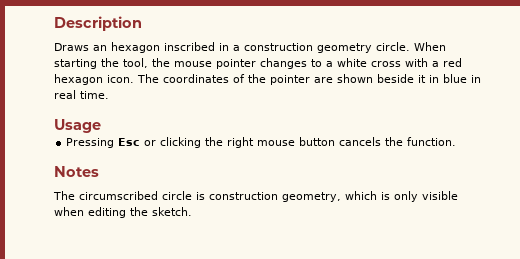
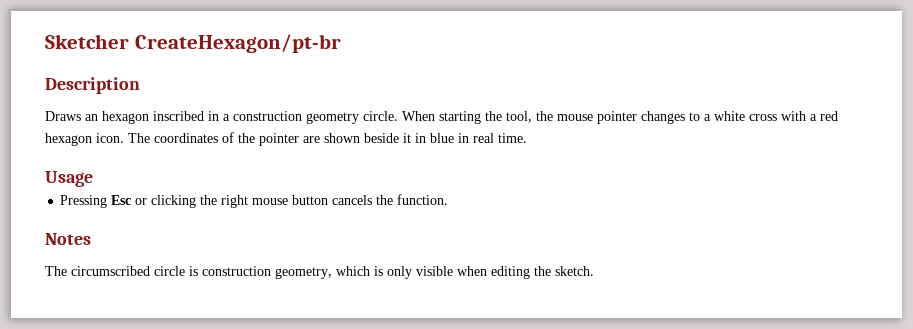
(54, 23) none -> [45,34,341,53] Sketcher CreateHexagon/pt-br //

